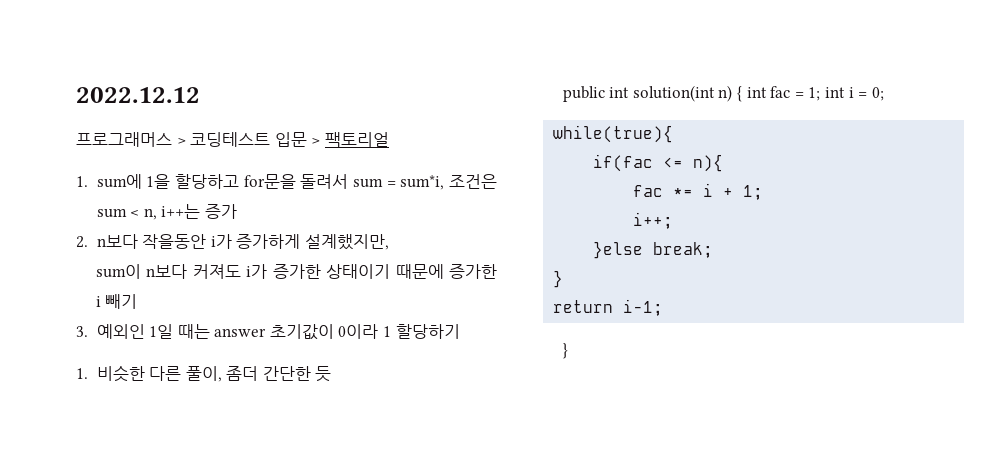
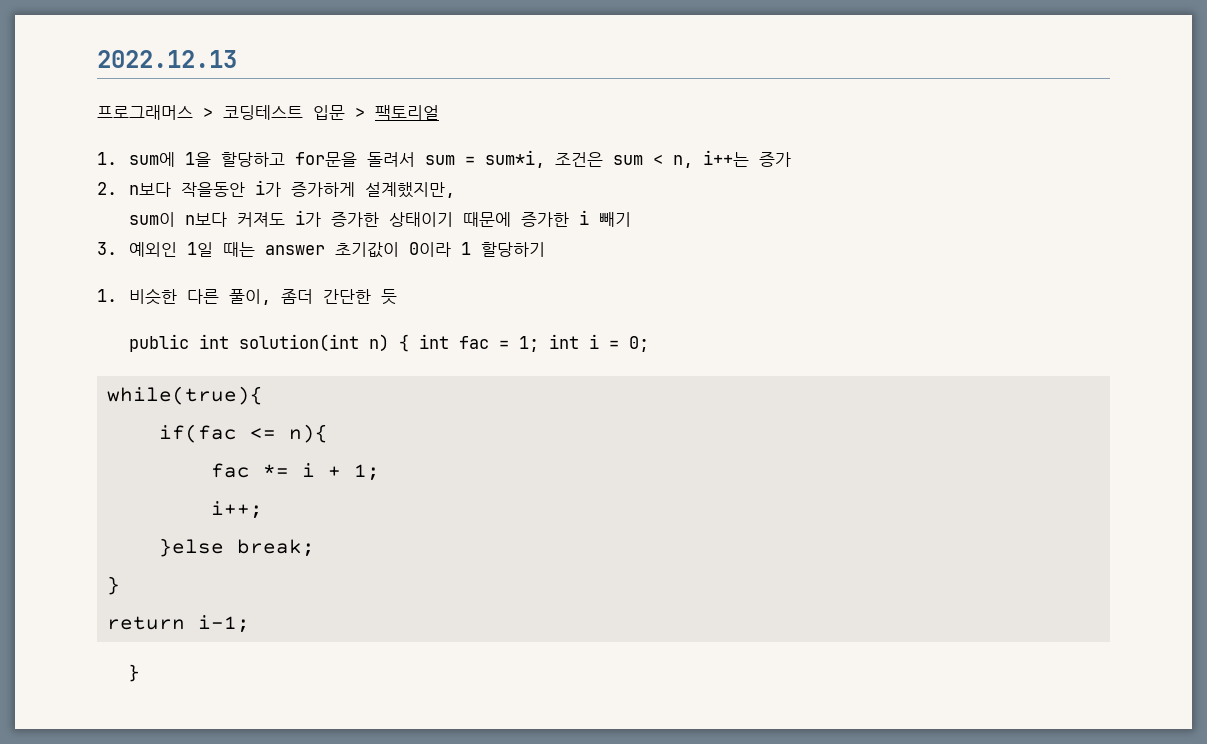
[76,87,200,103] 2022.12.12 -> [97,50,237,68] 2022.12.13

